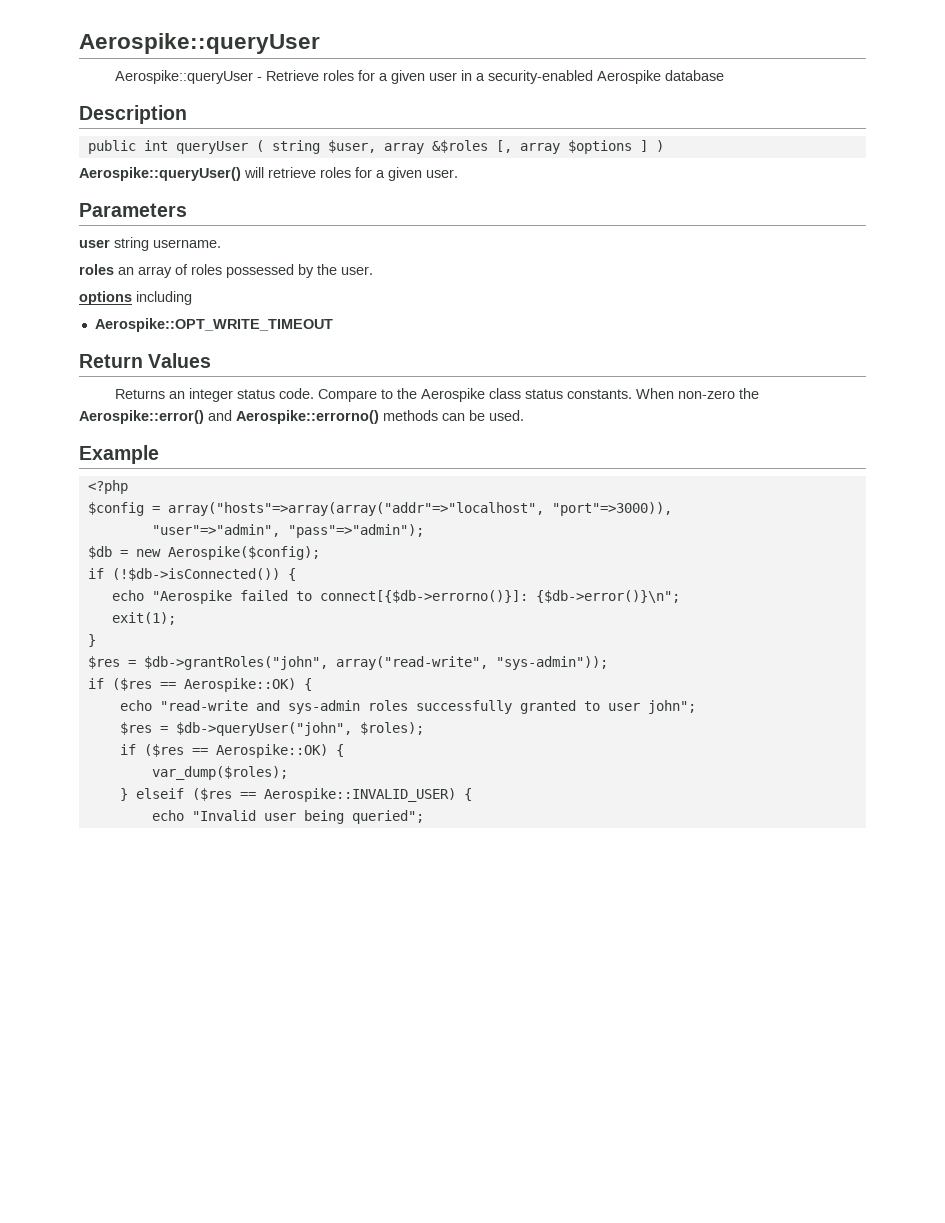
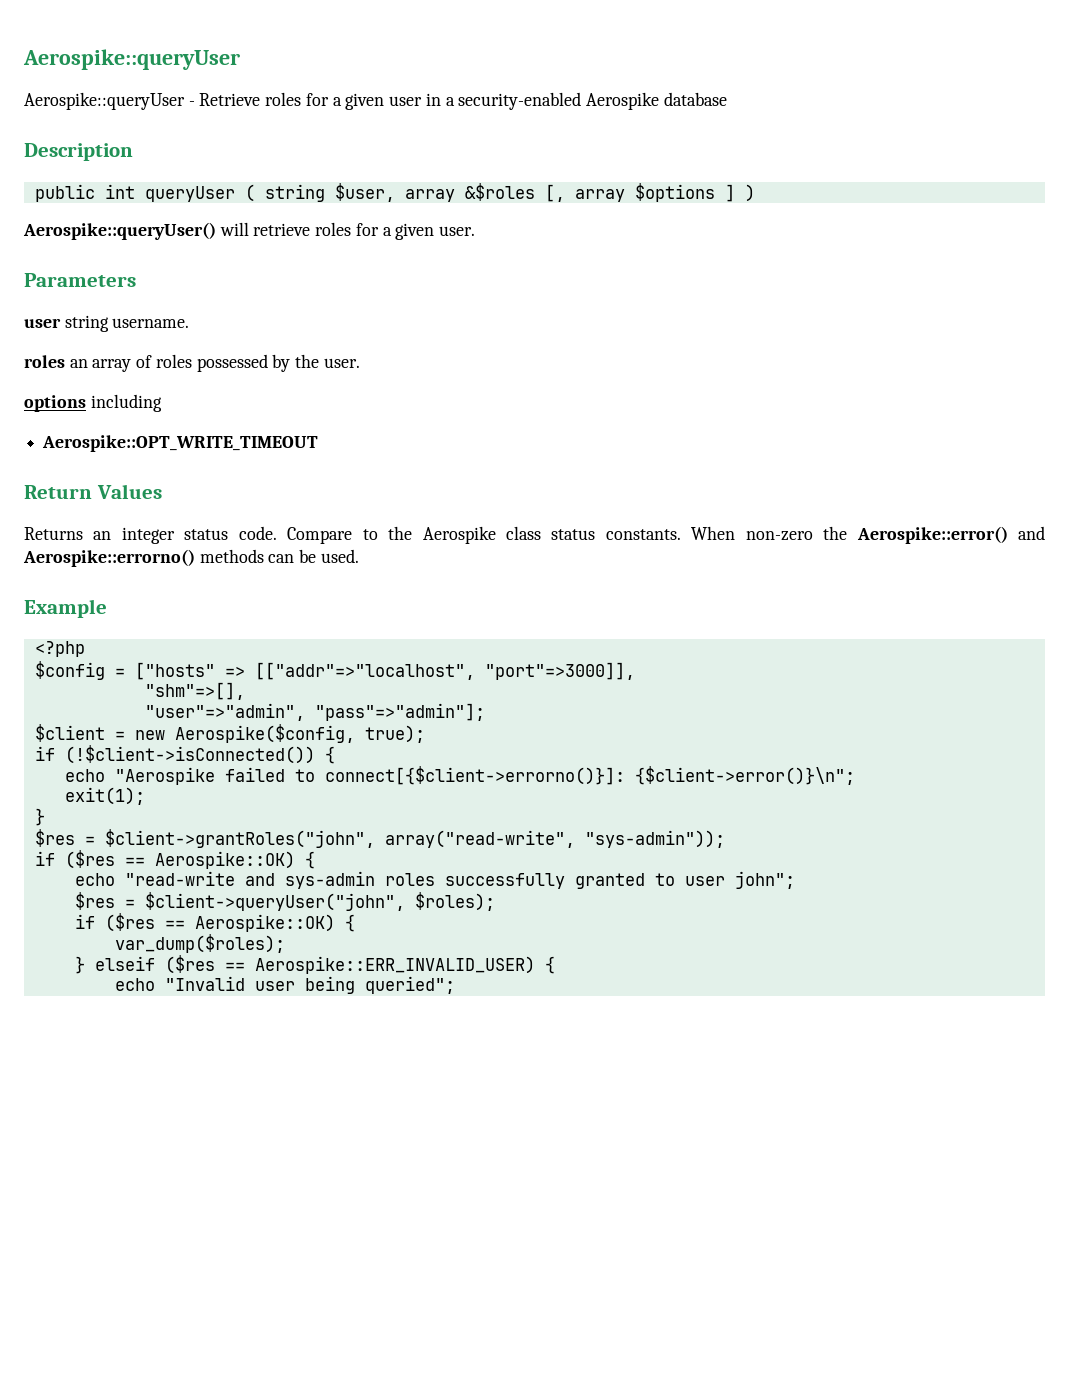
[167,502,672,516] [151,524,424,538] [87,546,320,560] [87,568,280,581] array("hosts"=>array(array("addr"=>"localhost", "port"=>3000)), // "user"=>"admin", "pass"=>"admin"); // $db = new Aerospike($config); // if (!$db->isConnected()) -> [134,662,635,680] [144,682,245,700] [144,703,485,721] [34,724,425,743] [34,745,315,764] ["hosts" => [["addr"=>"localhost", "port"=>3000]], // "shm"=>[], // "user"=>"admin", "pass"=>"admin"]; // $client = new Aerospike($config, true); // if (!$client->isConnected())
[319,590,680,603] connect[{$db->errorno()}]: {$db->error()}\n"; -> [324,766,855,785] connect[{$client->errorno()}]: {$client->error()}\n";
[143,656,328,670] $db->grantRoles("john", -> [104,829,375,848] $client->grantRoles("john",
[175,722,352,736] $db->queryUser("john", -> [144,892,405,911] $client->queryUser("john",
[263,788,456,802] Aerospike::INVALID_USER) -> [254,956,535,974] Aerospike::ERR_INVALID_USER)

